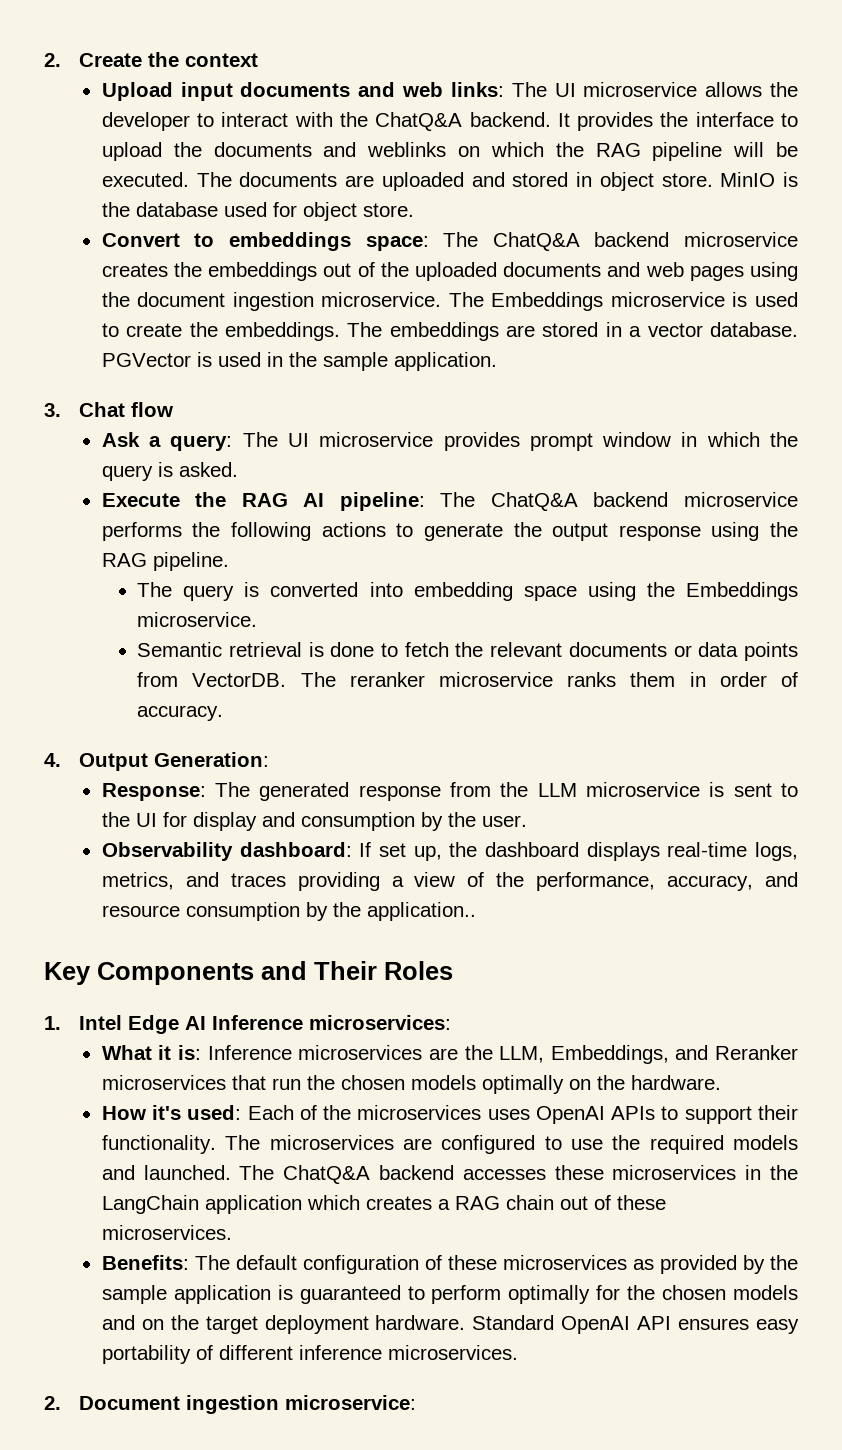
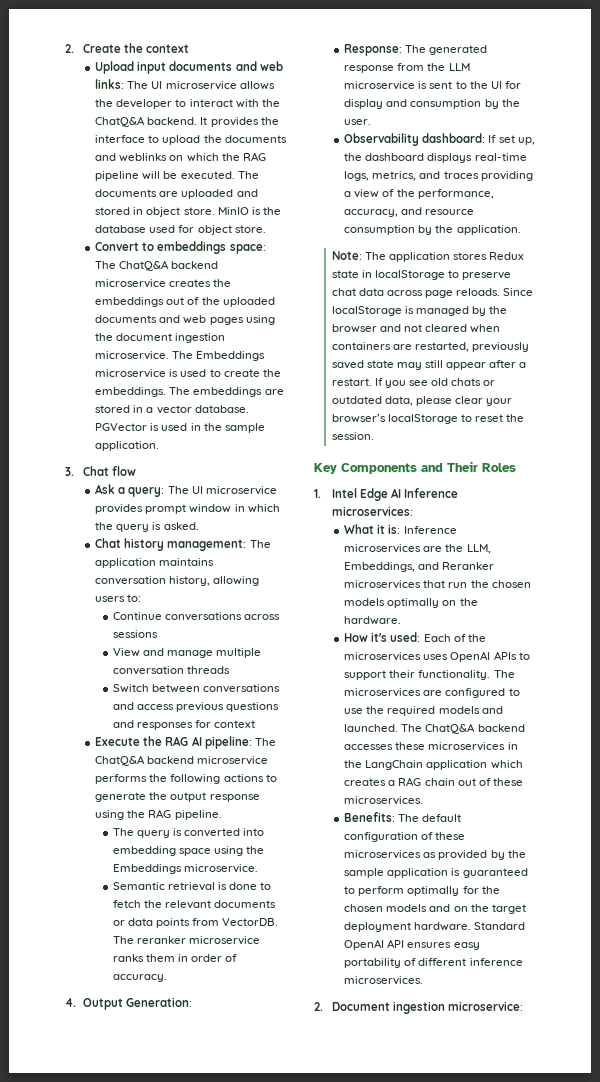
(238, 469) none -> [95,538,271,551] [95,558,215,568] [95,576,260,586] [95,594,142,602] [112,612,281,621] [112,630,158,638] [112,648,262,658] [112,666,230,675] [112,684,281,693] [112,702,280,712] [112,720,256,730] // Chat history management: The application maintains conversation history, allowing users to: // Continue conversations across sessions // View and manage multiple conversation threads // Switch between conversations and access previous questions and responses for context
[366,902,476,921] application.. -> [456,225,521,235] [331,251,525,262] [331,270,512,280] [331,288,534,298] [331,306,508,316] [331,324,501,333] [331,342,529,352] [331,360,527,370] [331,378,496,388] [331,396,513,406] [331,414,525,424] [331,432,374,440] application. // Note: The application stores Redux state in localStorage to preserve chat data across page reloads. Since localStorage is managed by the browser and not cleared when containers are restarted, previously saved state may still appear after a restart. If you see old chats or outdated data, please clear your browser’s localStorage to reset the session.

